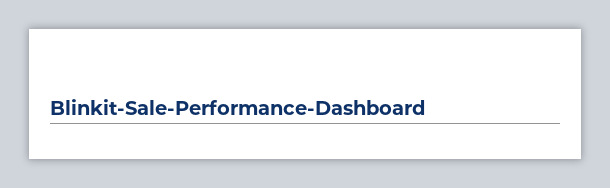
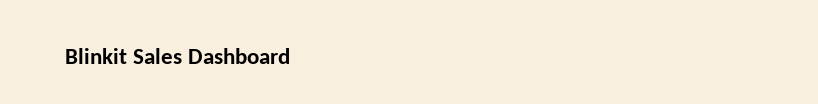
[50,99,426,115] Blinkit-Sale-Performance-Dashboard -> [65,48,291,64] Blinkit Sales Dashboard

